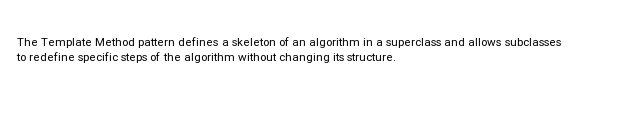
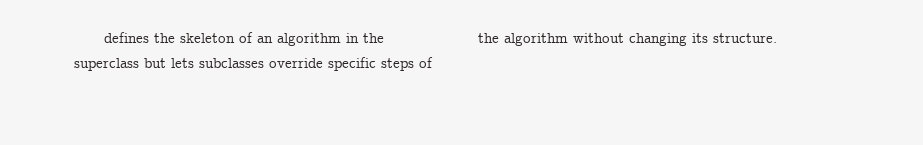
[17,37,229,48] The Template Method pattern defines a -> [104,32,176,43] defines the
[376,38,561,48] [16,52,76,61] a superclass and allows subclasses to redefine -> [363,33,385,43] [74,58,323,71] the superclass but lets subclasses override

